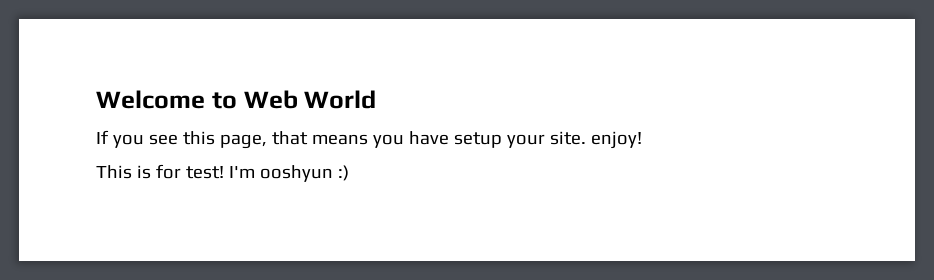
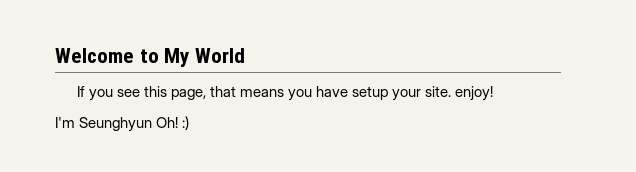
[243,90,298,109] Web -> [164,48,190,67] My
[96,164,333,182] This is for test! I'm ooshyun -> [55,117,179,132] I'm Seunghyun Oh!

